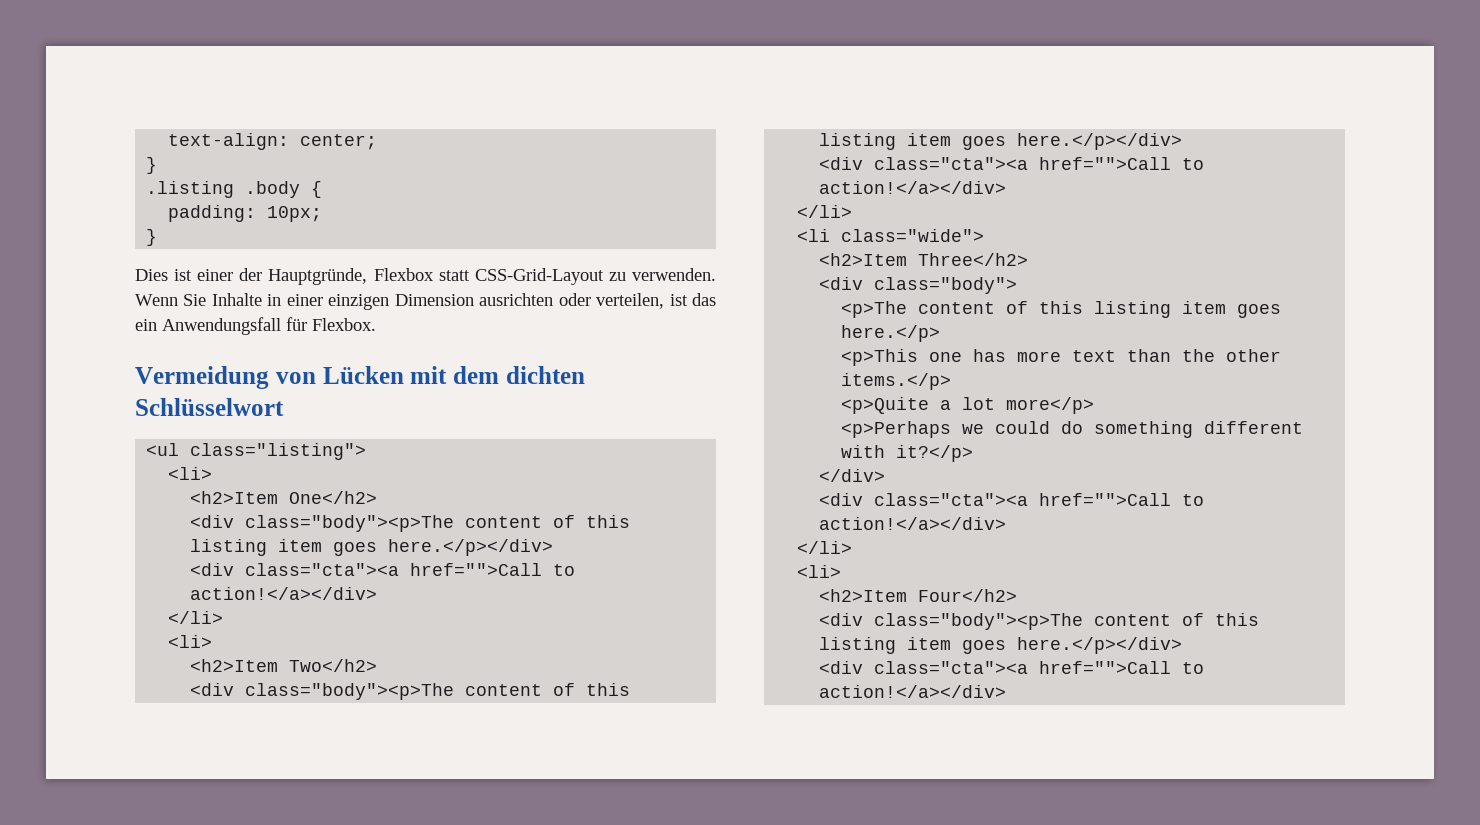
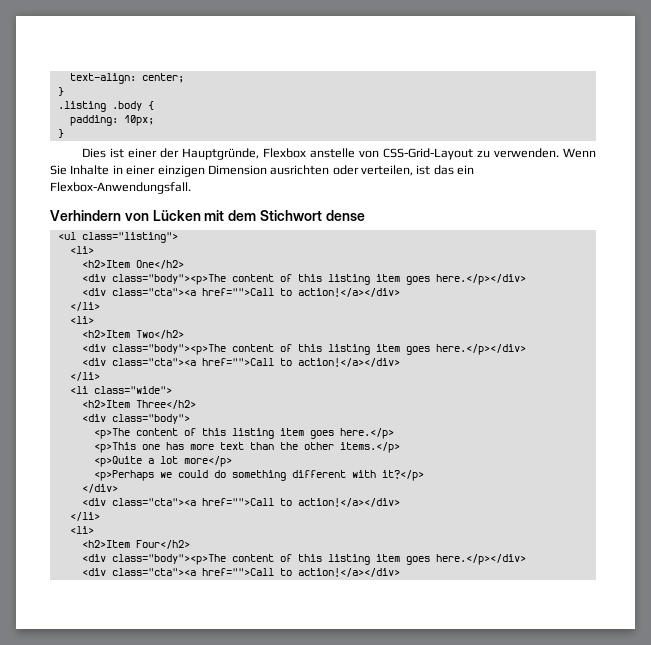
[438,270,470,281] statt -> [310,148,380,158] anstelle von
[162,317,376,335] [135,366,269,389] Anwendungsfall für Flexbox. // Vermeidung -> [50,182,191,194] [50,210,121,221] Flexbox-Anwendungsfall. // Verhindern
[505,366,585,384] [135,398,284,416] dichten Schlüsselwort -> [259,210,365,221] Stichwort dense

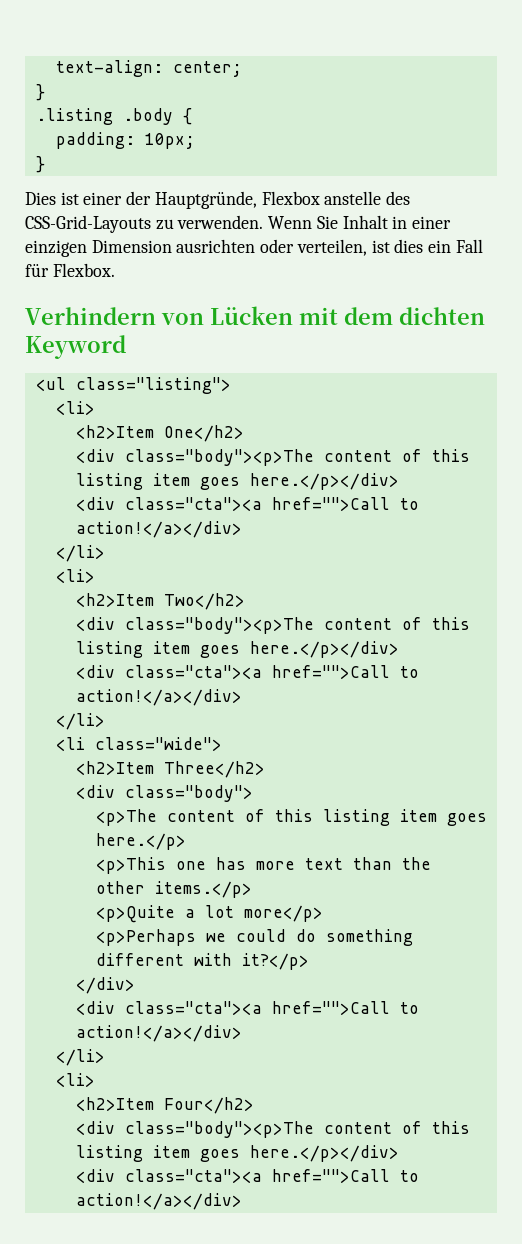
[359,148,474,160] von CSS-Grid-Layout -> [386,191,411,205] [25,215,151,233] des CSS-Grid-Layouts
[70,165,110,175] Inhalte -> [342,215,388,229] Inhalt
[433,165,475,175] [50,182,191,194] das ein Flexbox-Anwendungsfall. -> [394,239,483,253] [25,263,115,277] dies ein Fall für Flexbox.
[259,210,365,221] Stichwort dense -> [399,307,485,325] [25,335,126,359] dichten Keyword

